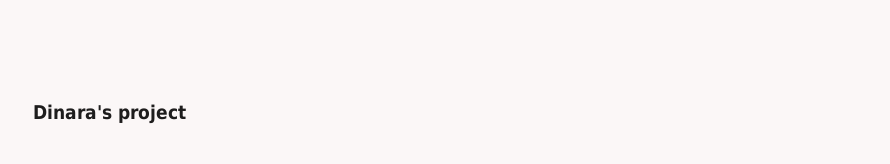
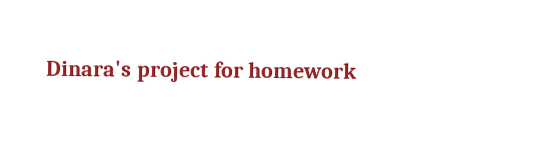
(186, 114) none -> [213,61,359,79] for homework

